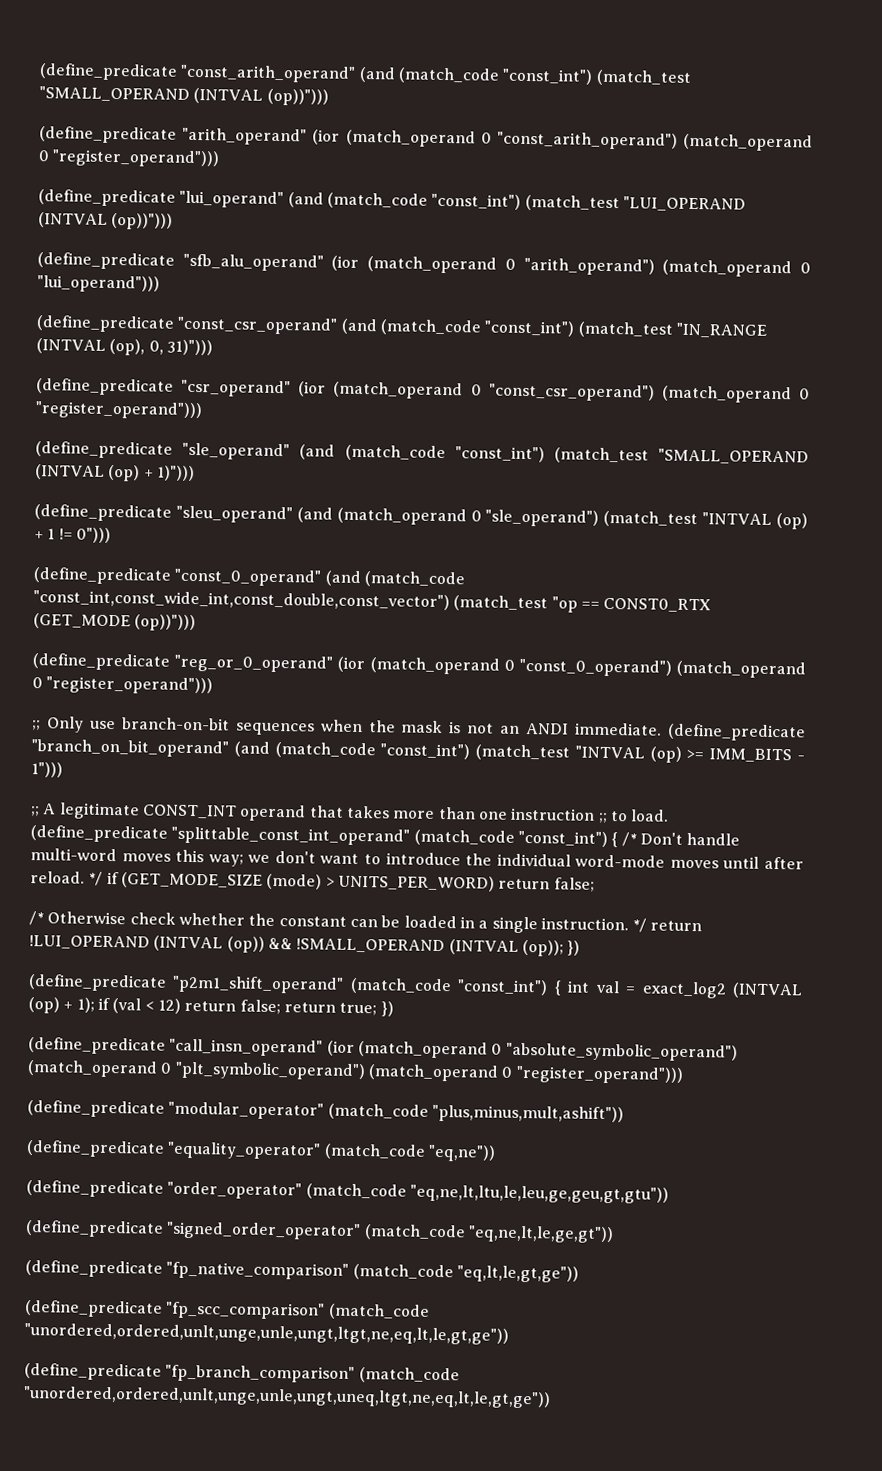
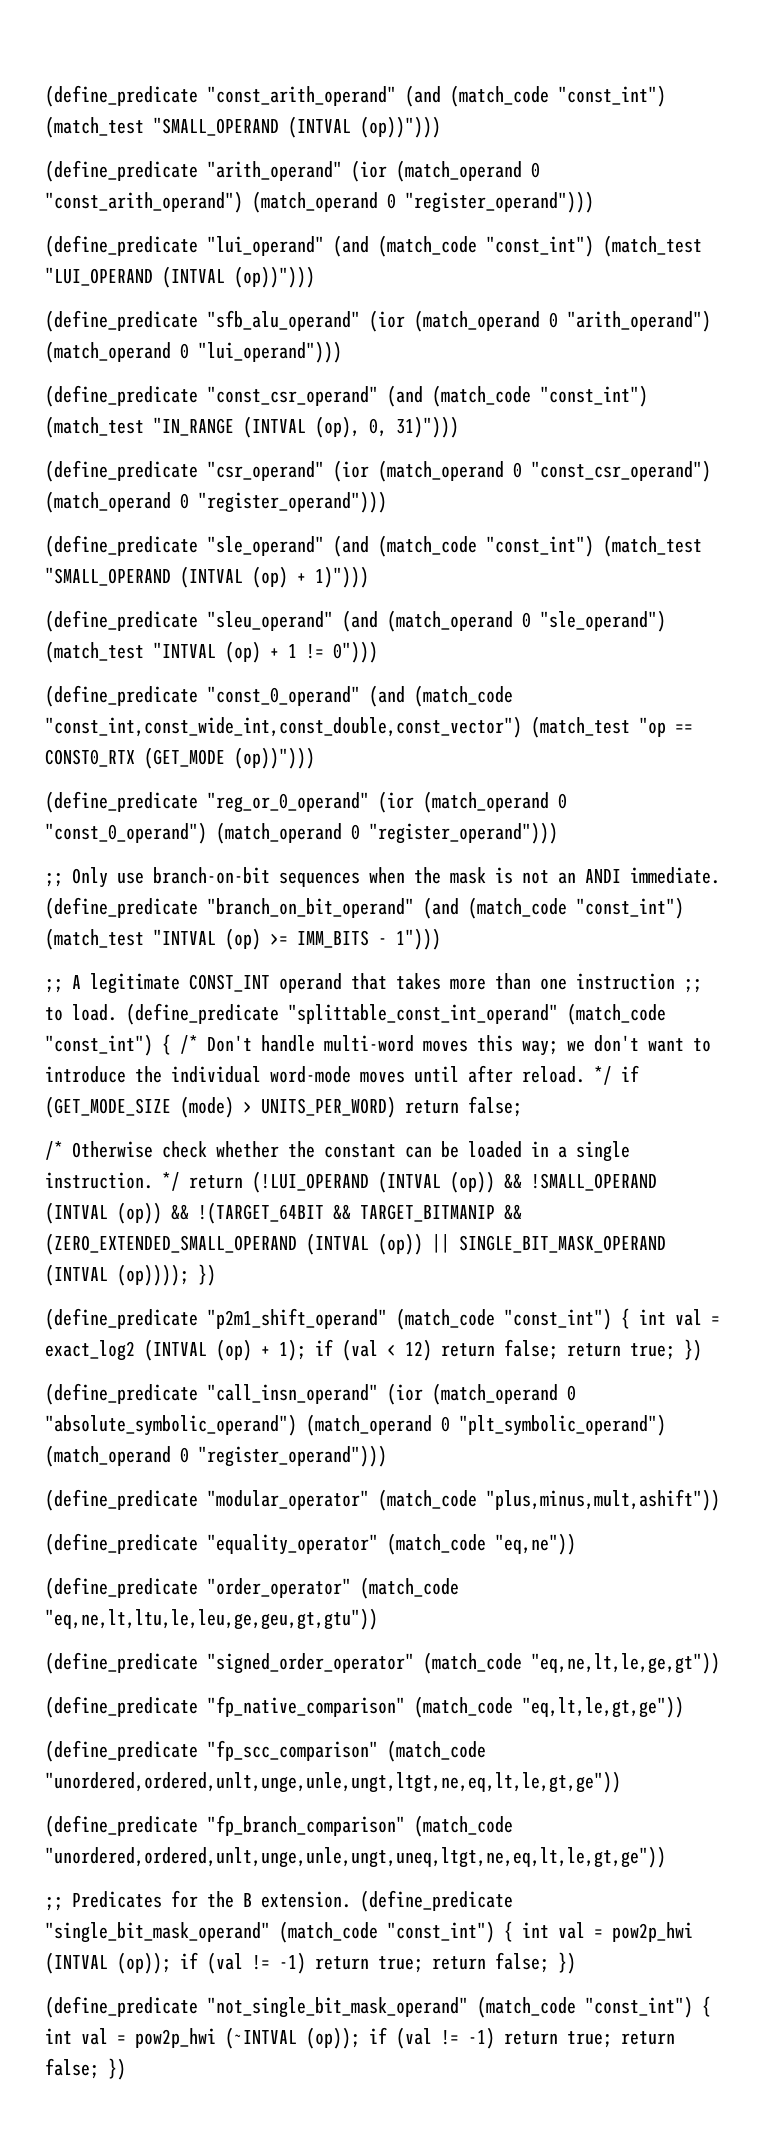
[29,935,150,950] !LUI_OPERAND -> [252,1171,369,1193] (!LUI_OPERAND
[521,939,564,957] (op)); -> [117,1202,522,1224] [45,1233,666,1255] [45,1264,189,1286] (op)) && !(TARGET_64BIT && TARGET_BITMANIP && (ZERO_EXTENDED_SMALL_OPERAND (INTVAL (op)) || SINGLE_BIT_MASK_OPERAND (INTVAL (op))));
(551, 1397) none -> [45,1890,513,1912] [45,1921,693,1943] [45,1952,576,1974] [45,1996,711,2018] [45,2027,675,2049] [45,2058,126,2080] // ;; Predicates for the B extension. (define_predicate "single_bit_mask_operand" (match_code "const_int") { int val = pow2p_hwi (INTVAL (op)); if (val != -1) return true; return false; }) // (define_predicate "not_single_bit_mask_operand" (match_code "const_int") { int val = pow2p_hwi (~INTVAL (op)); if (val != -1) return true; return false; })

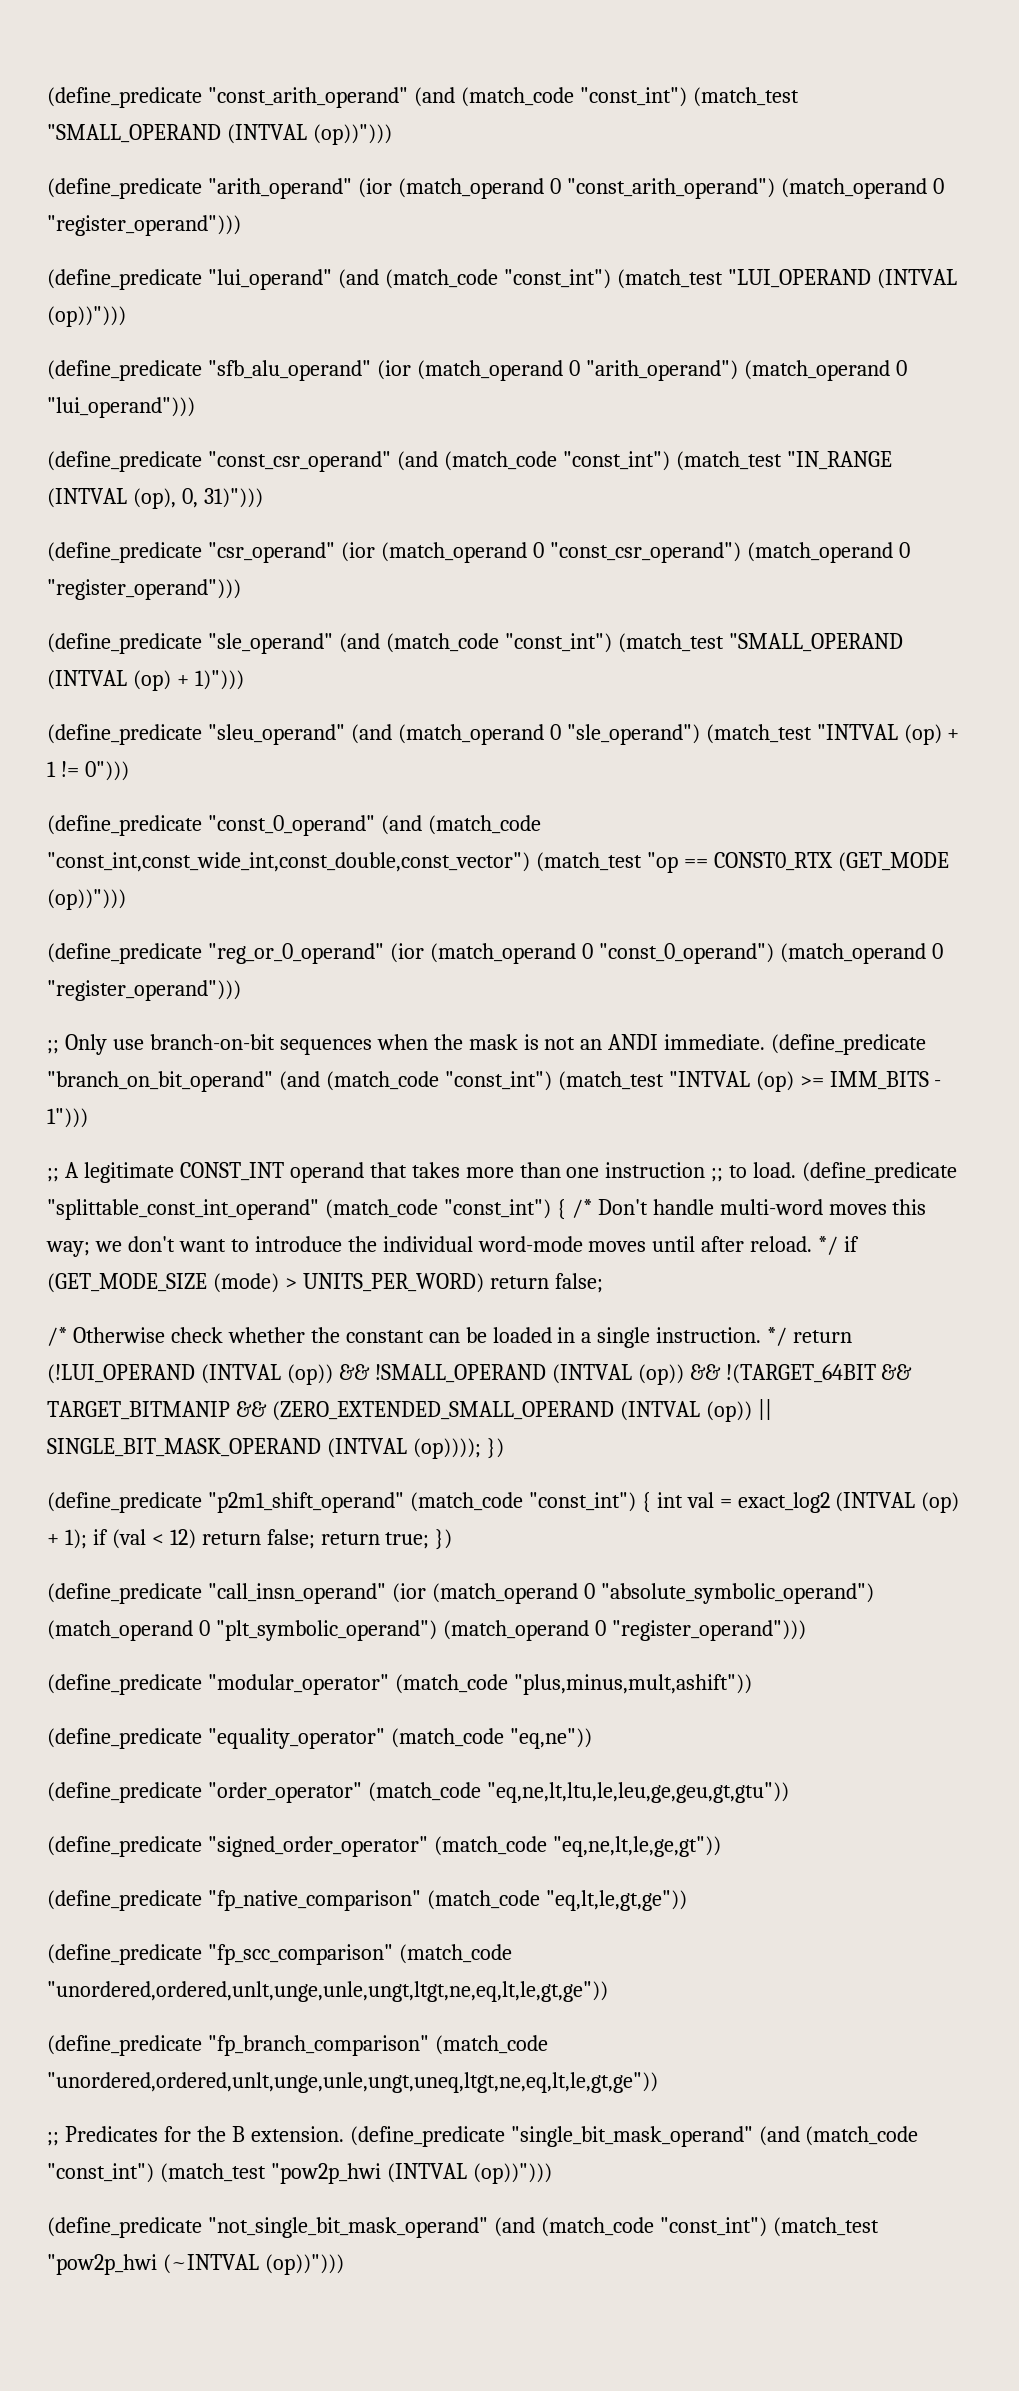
[279,1921,693,1943] [45,1952,576,1974] (match_code "const_int") { int val = pow2p_hwi (INTVAL (op)); if (val != -1) return true; return false; }) -> [758,2126,919,2146] [47,2163,552,2184] (and (match_code "const_int") (match_test "pow2p_hwi (INTVAL (op))")))
[477,1996,711,2018] [45,2027,675,2049] [45,2058,126,2080] (match_code "const_int") { int val = pow2p_hwi (~INTVAL (op)); if (val != -1) return true; return false; }) -> [493,2217,879,2237] [47,2254,344,2275] (and (match_code "const_int") (match_test "pow2p_hwi (~INTVAL (op))")))

